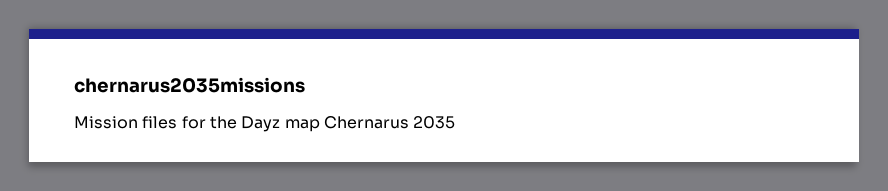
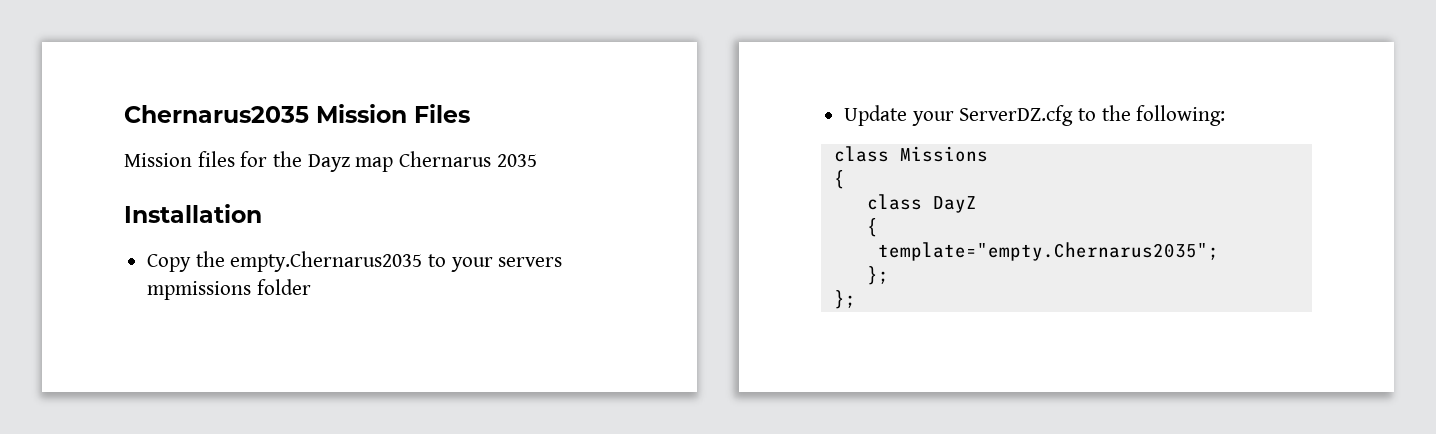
[74,77,305,93] chernarus2035missions -> [124,104,470,123] Chernarus2035 Mission Files
(456, 122) none -> [124,204,262,223] [147,251,563,272] [147,279,311,300] [844,105,1226,126] [833,146,988,162] [833,170,845,189] [866,194,977,213] [866,218,878,237] [877,242,1219,261] [866,266,889,285] [833,290,856,309] // Installation // Copy the empty.Chernarus2035 to your servers mpmissions folder // Update your ServerDZ.cfg to the following: // class Missions // { // class DayZ // { // template="empty.Chernarus2035"; // }; // };

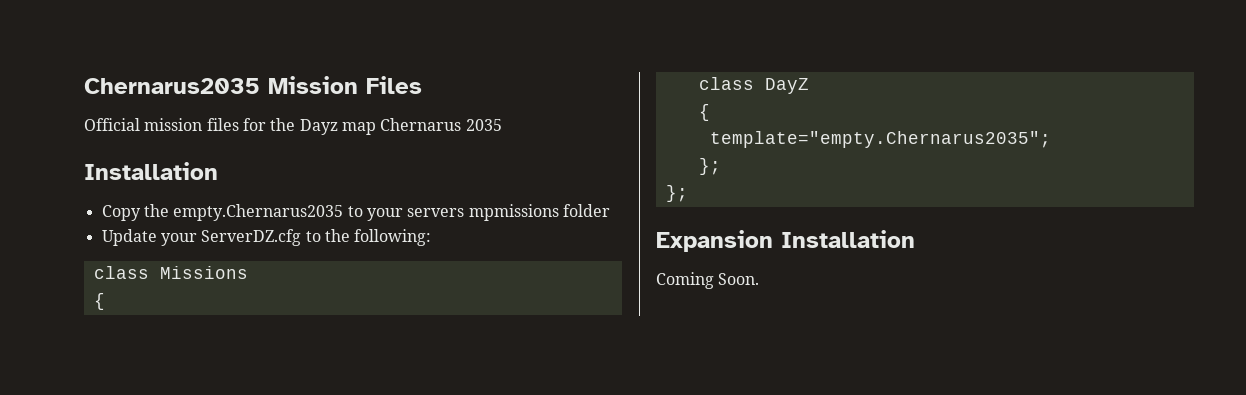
[124,153,192,167] Mission -> [84,118,203,131] Official mission
(856, 299) none -> [656,230,915,252] [656,272,760,289] // Expansion Installation // Coming Soon.

